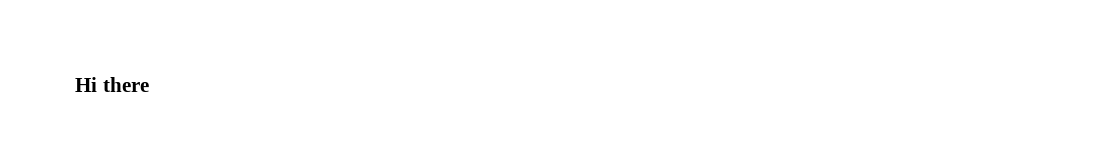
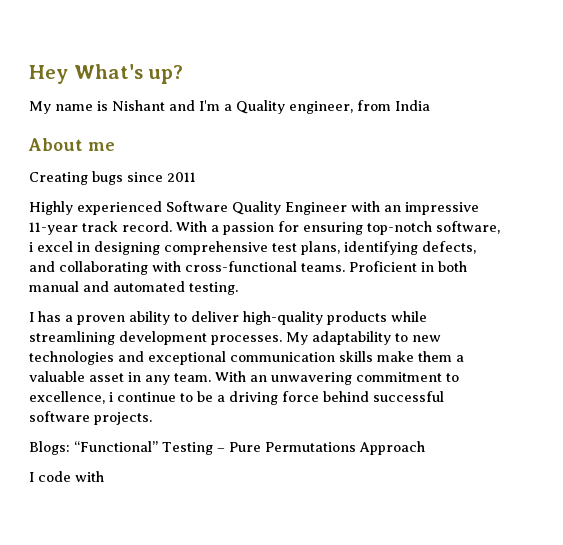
[75,77,149,92] Hi there -> [29,64,184,84] [29,100,430,114] [28,138,115,151] [29,171,196,185] [29,201,479,215] [29,221,500,235] [29,241,476,255] [29,261,467,275] [29,281,238,295] [29,311,427,325] [29,331,441,345] [29,351,464,365] [29,371,459,385] [29,391,444,405] [29,411,152,425] [29,441,425,455] [29,471,104,482] Hey What's up? // My name is Nishant and I'm a Quality engineer, from India // About me // Creating bugs since 2011 // Highly experienced Software Quality Engineer with an impressive 11-year track record. With a passion for ensuring top-notch software, i excel in designing comprehensive test plans, identifying defects, and collaborating with cross-functional teams. Proficient in both manual and automated testing. // I has a proven ability to deliver high-quality products while streamlining development processes. My adaptability to new technologies and exceptional communication skills make them a valuable asset in any team. With an unwavering commitment to excellence, i continue to be a driving force behind successful software projects. // Blogs: “Functional” Testing – Pure Permutations Approach // I code with

